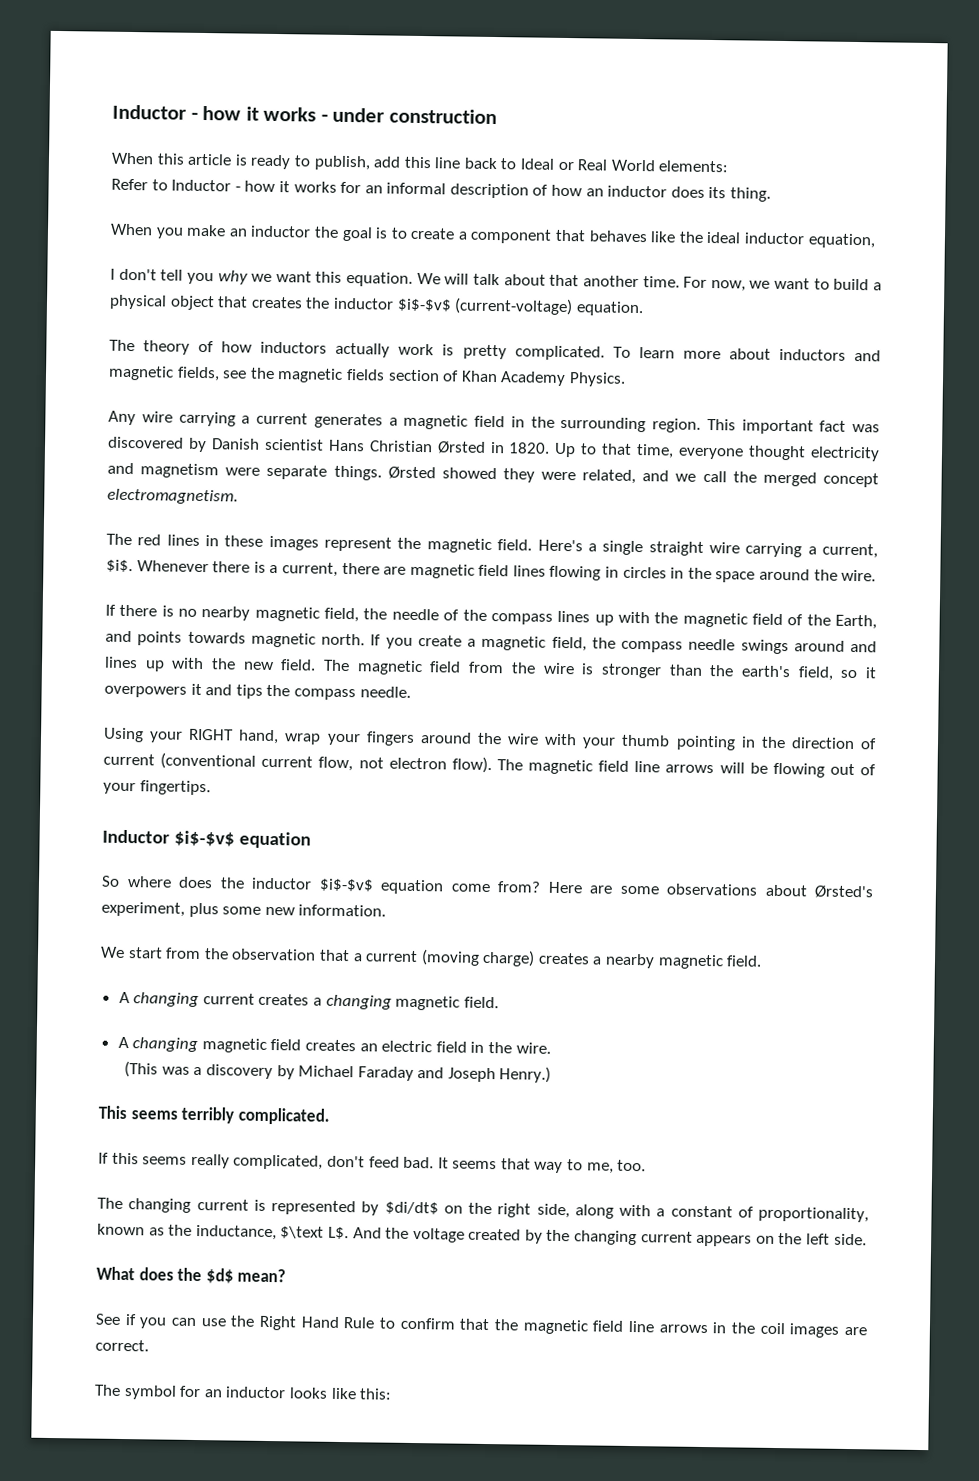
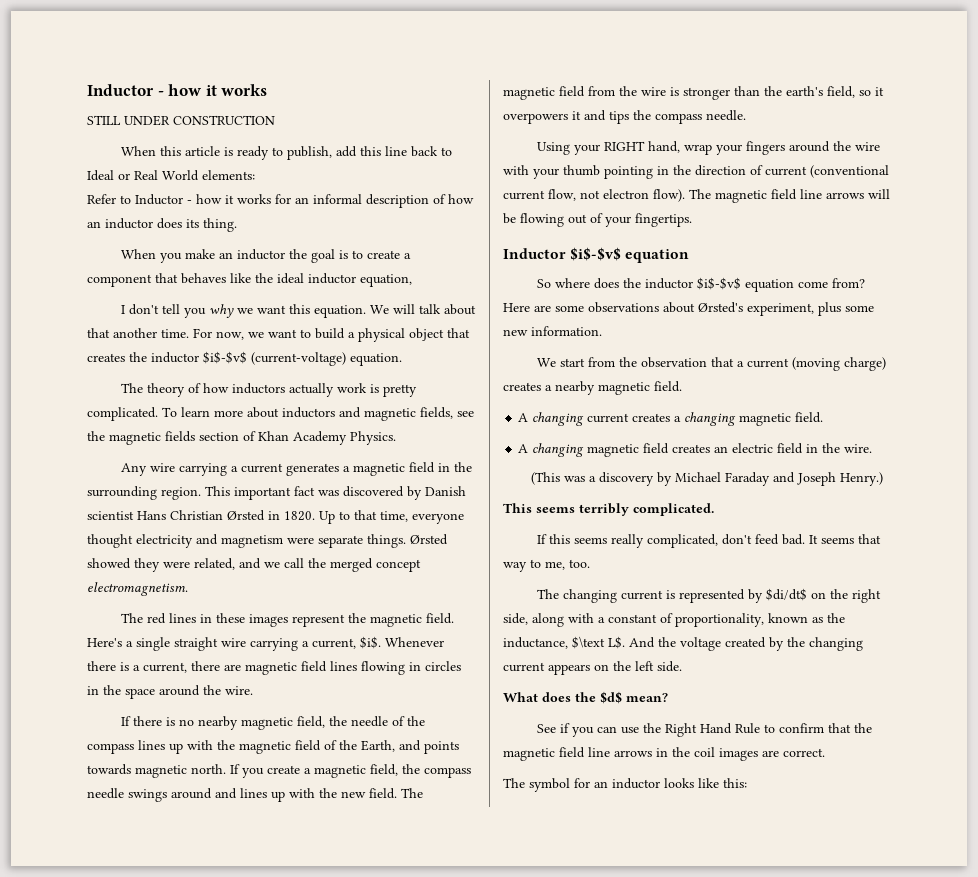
[112,104,497,125] Inductor - how it works - under construction -> [87,84,268,96] [87,115,275,126] Inductor - how it works // STILL UNDER CONSTRUCTION

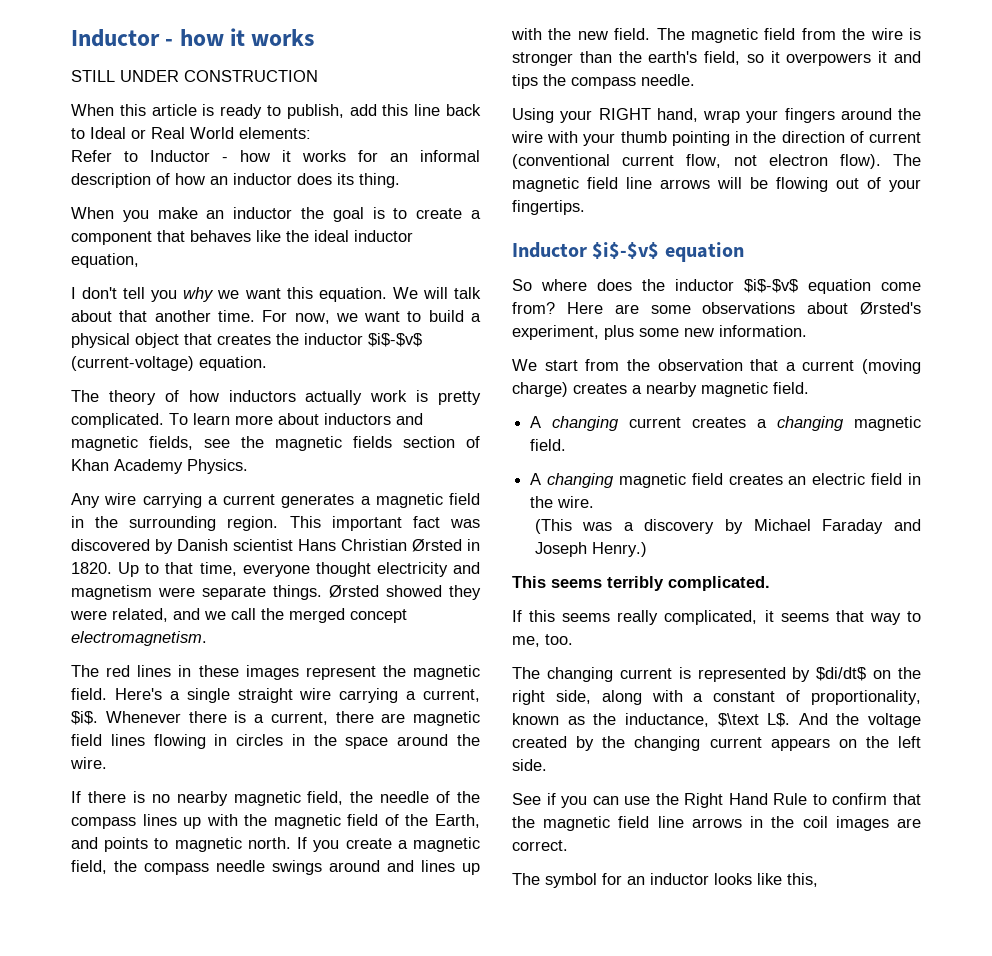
[87,764,131,775] towards -> [154,838,169,849] to
[721,534,818,545] don't feed bad. It -> [764,610,774,622] it
[503,691,668,704] // What does the $d$ mean? -> (547, 765) none
[723,778,747,788] this: -> [787,873,818,887] this,

